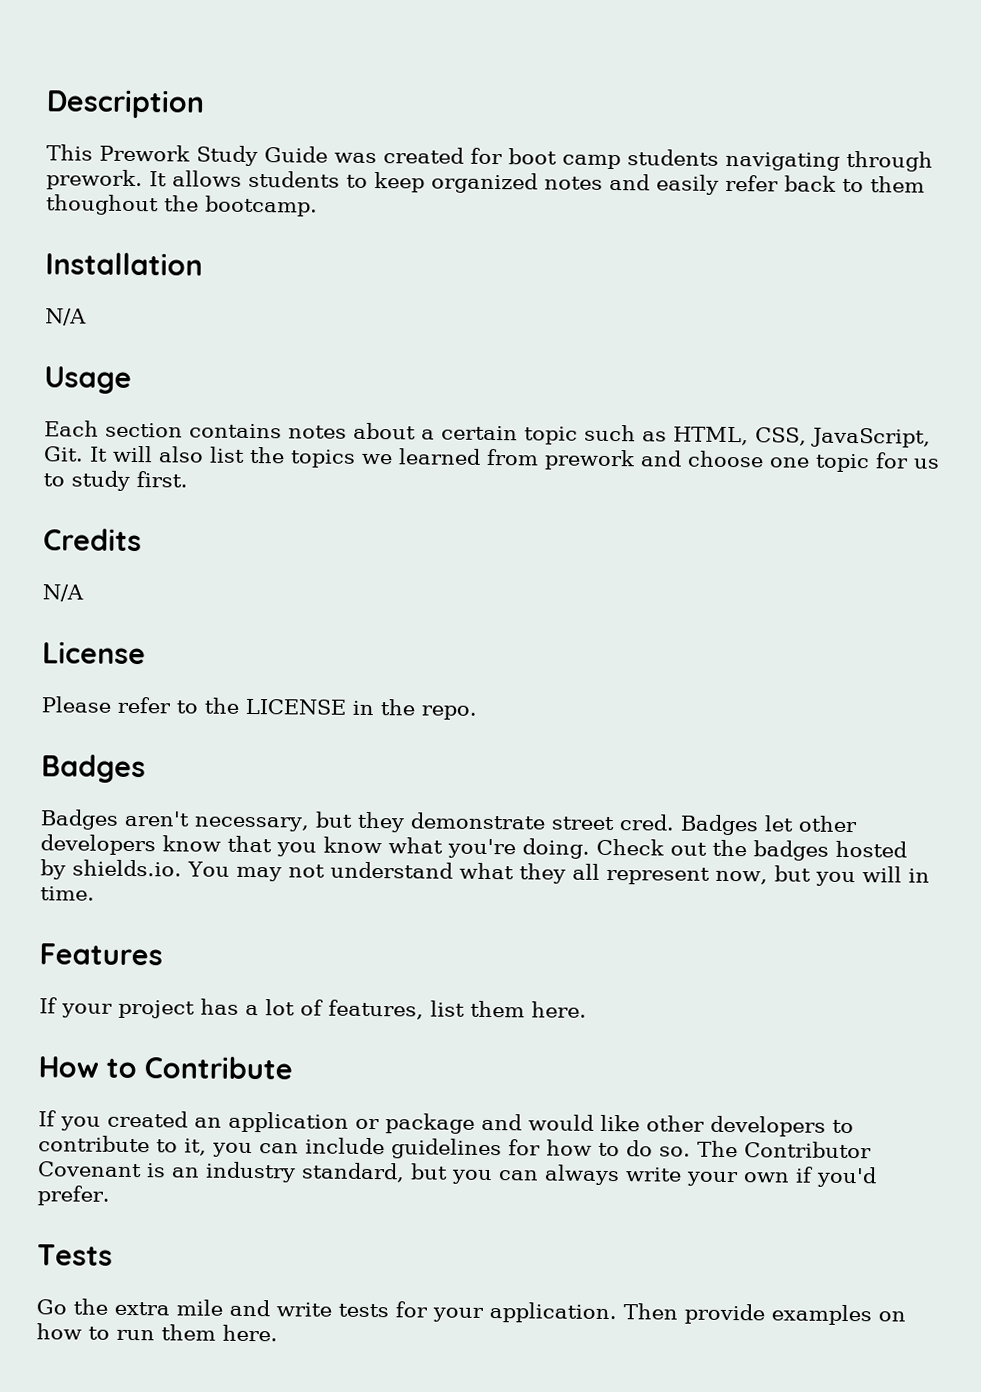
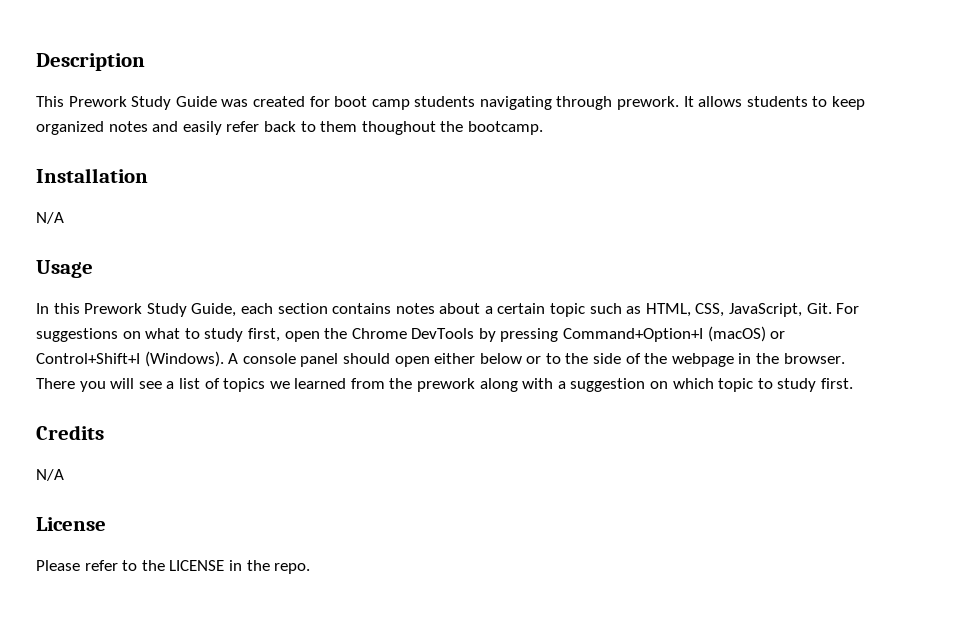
[44,420,99,437] Each -> [36,303,273,317] In this Prework Study Guide, each
[89,445,940,473] It will also list the topics we learned from prework and choose one topic for us -> [836,303,860,314] [36,326,786,342] [36,351,845,367] [36,378,754,392] For suggestions on what to study first, open the Chrome DevTools by pressing Command+Option+I (macOS) or Control+Shift+I (Windows). A console panel should open either below or to the side of the webpage in the browser. There you will see a list of topics we learned from the prework along with a suggestion on which topic
[41,754,146,784] [40,809,858,836] [40,834,907,861] [40,859,930,887] [40,886,95,901] [39,943,163,966] [39,997,587,1020] [38,1056,293,1080] [38,1110,854,1137] [38,1135,872,1160] [37,1161,877,1188] [37,1185,110,1206] [37,1244,113,1266] [36,1298,906,1326] [36,1323,278,1342] // Badges // Badges aren't necessary, but they demonstrate street cred. Badges let other developers know that you know what you're doing. Check out the badges hosted by shields.io. You may not understand what they all represent now, but you will in time. // Features // If your project has a lot of features, list them here. // How to Contribute // If you created an application or package and would like other developers to contribute to it, you can include guidelines for how to do so. The Contributor Covenant is an industry standard, but you can always write your own if you'd prefer. // Tests // Go the extra mile and write tests for your application. Then provide examples on how to run them here. -> (311, 568) none

